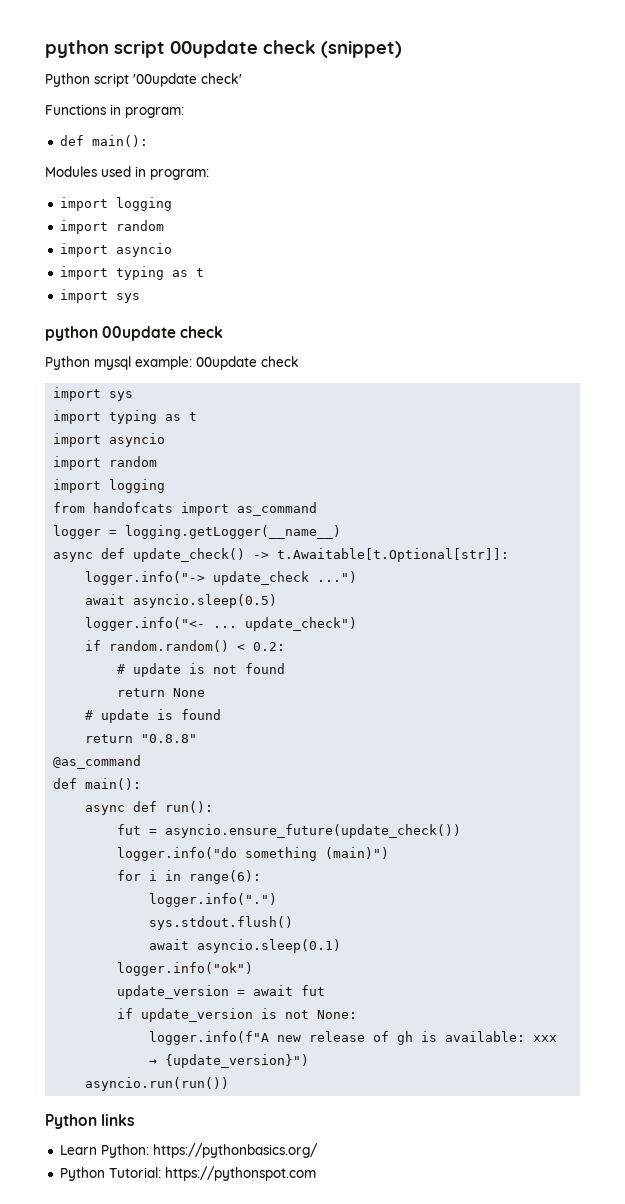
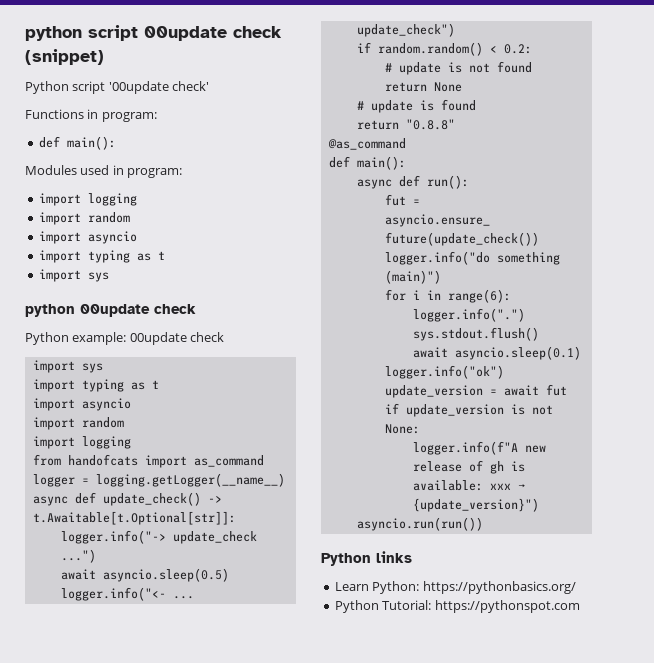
[94,356,131,370] mysql -> (69, 338) none

